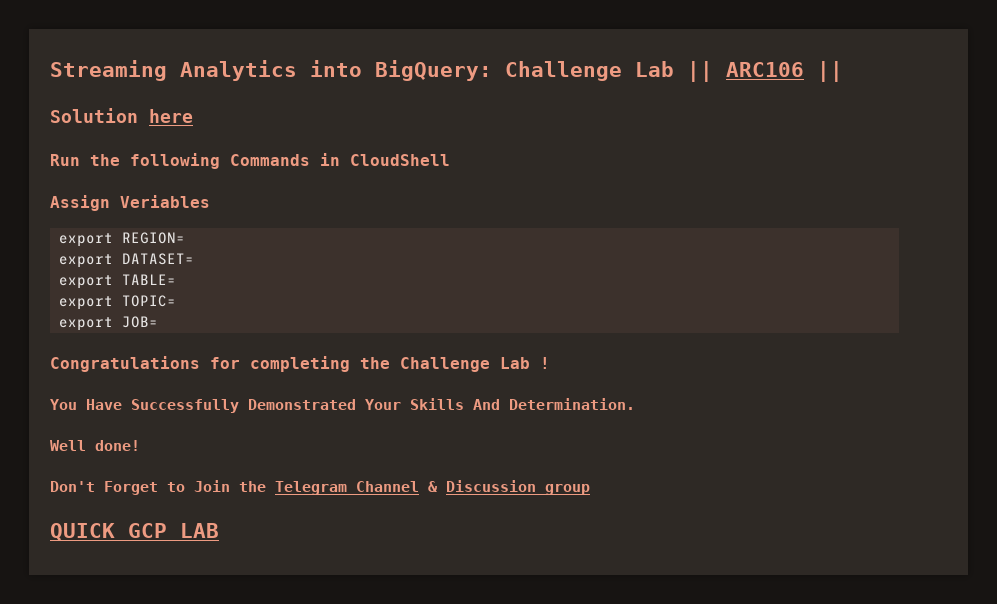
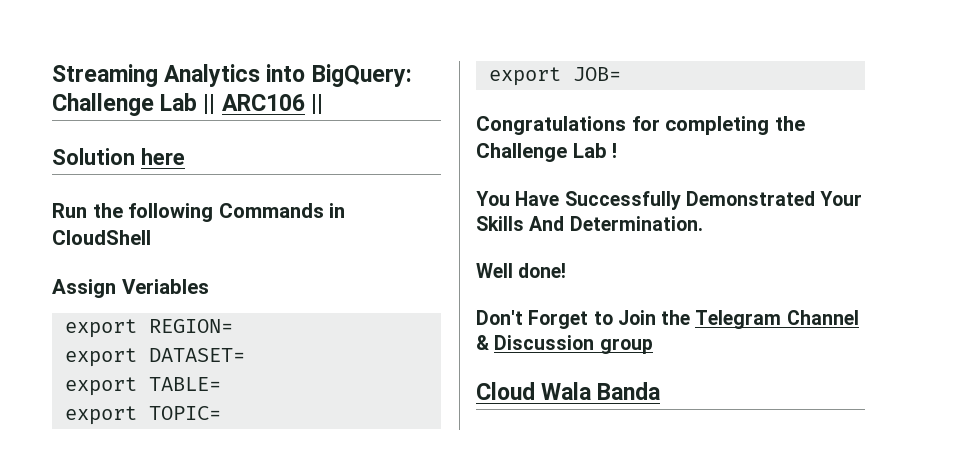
[50,523,219,541] QUICK GCP LAB -> [476,382,661,400] Cloud Wala Banda

